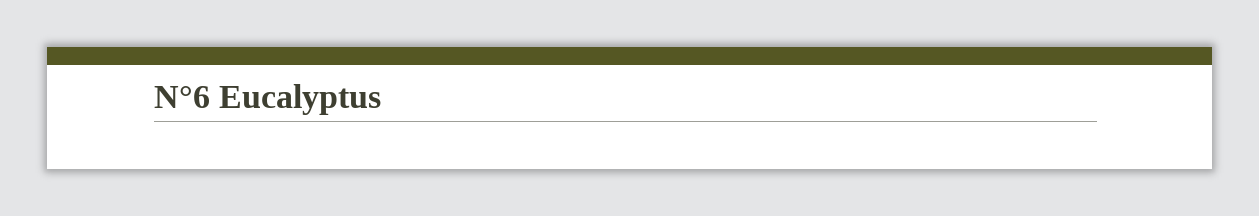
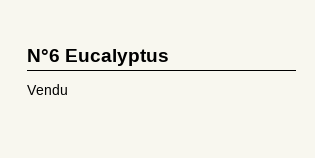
(382, 99) none -> [27,84,68,95] // Vendu

